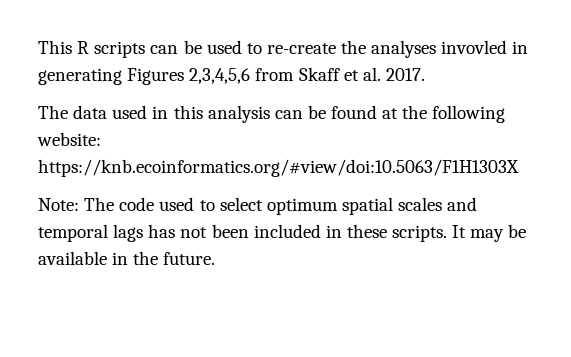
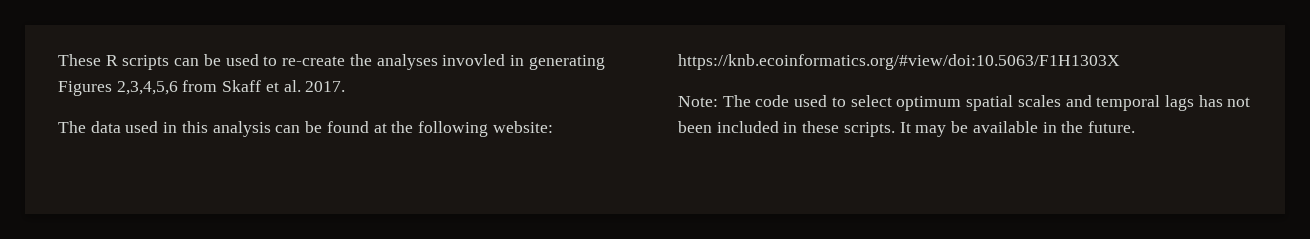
[38,40,72,54] This -> [58,54,101,66] These

